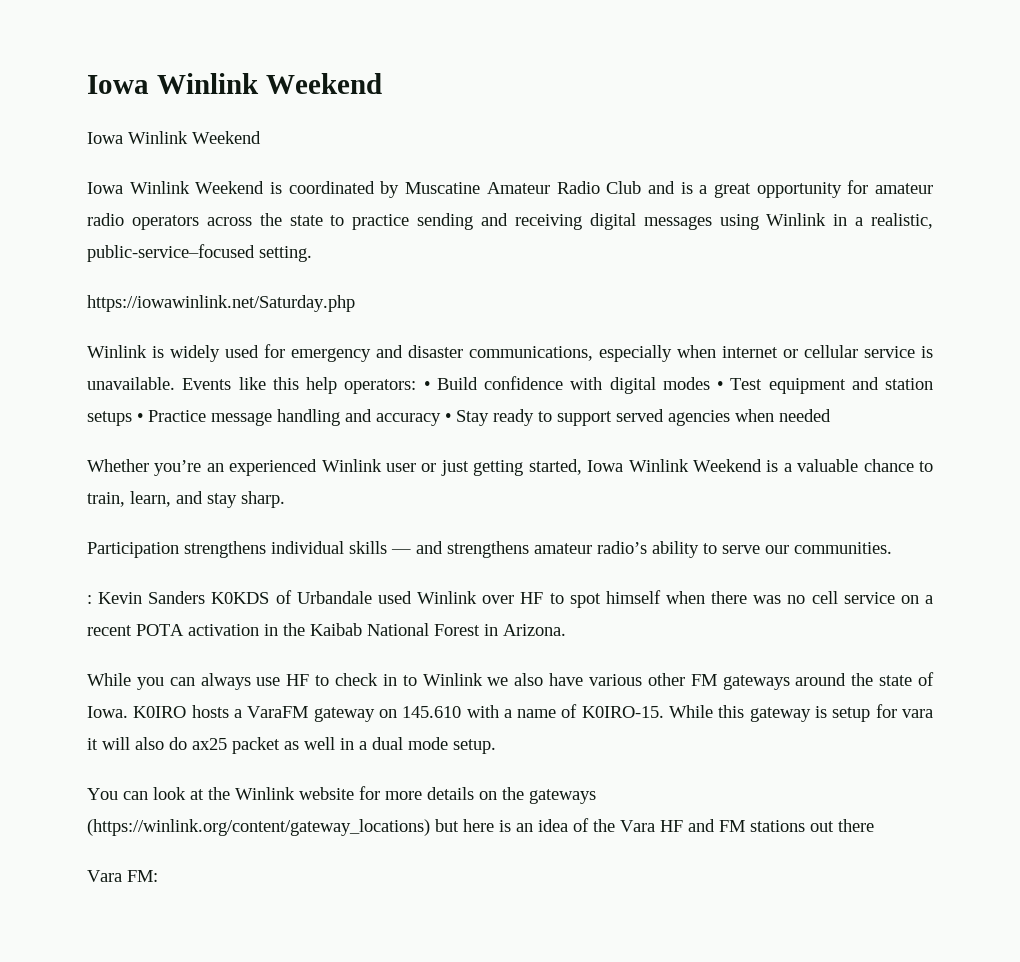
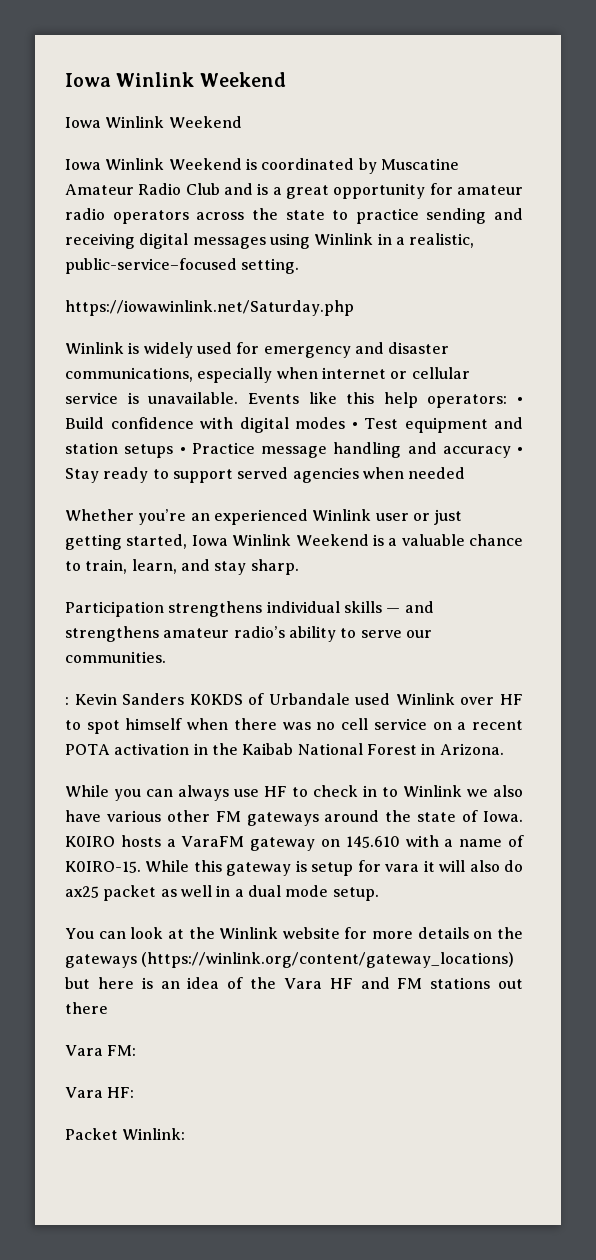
(158, 876) none -> [65,1087,135,1098] [65,1128,186,1140] // Vara HF: // Packet Winlink:

